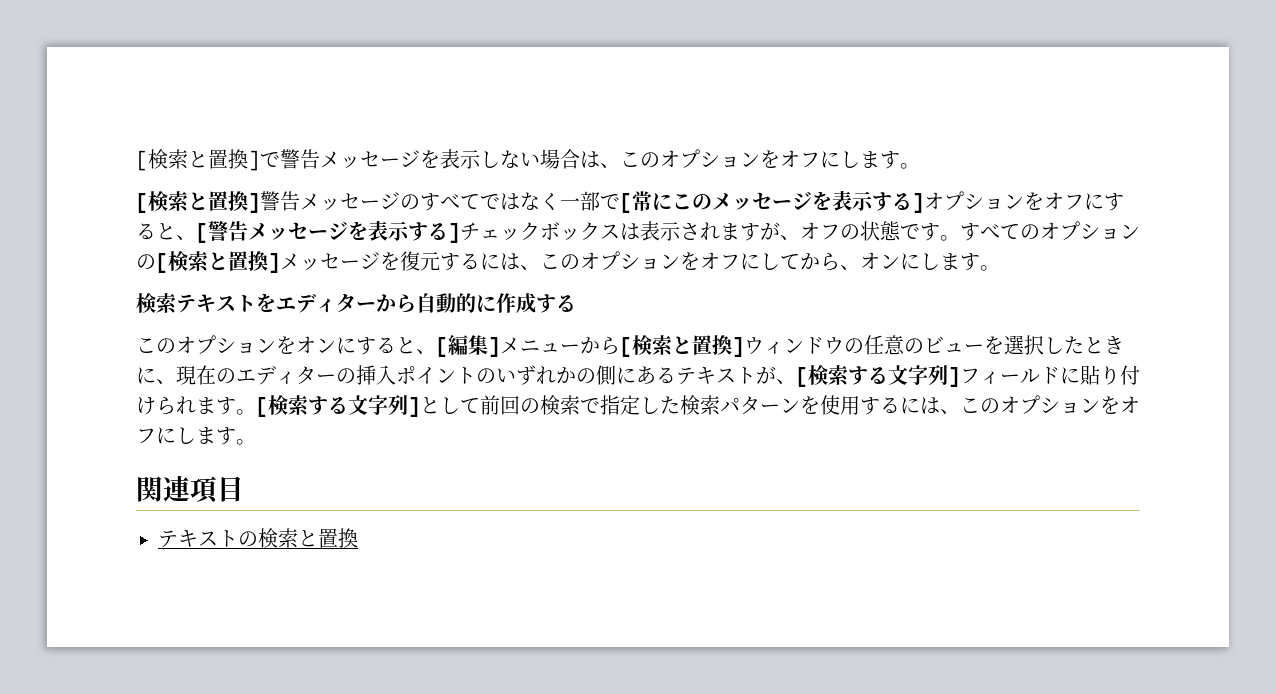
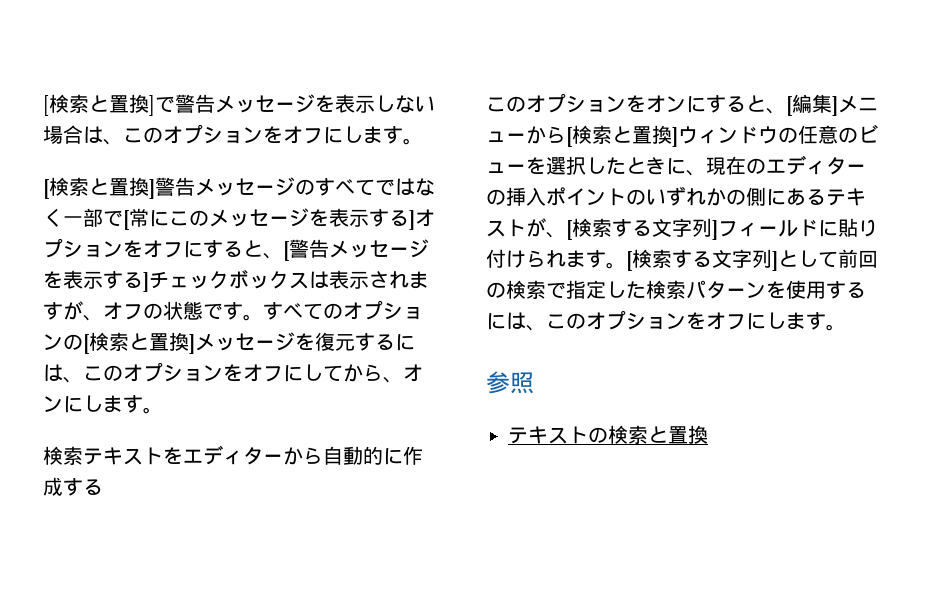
[136,476,244,503] 関連項目 -> [486,371,534,394] 参照

